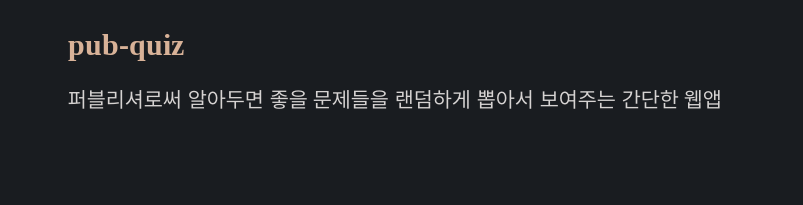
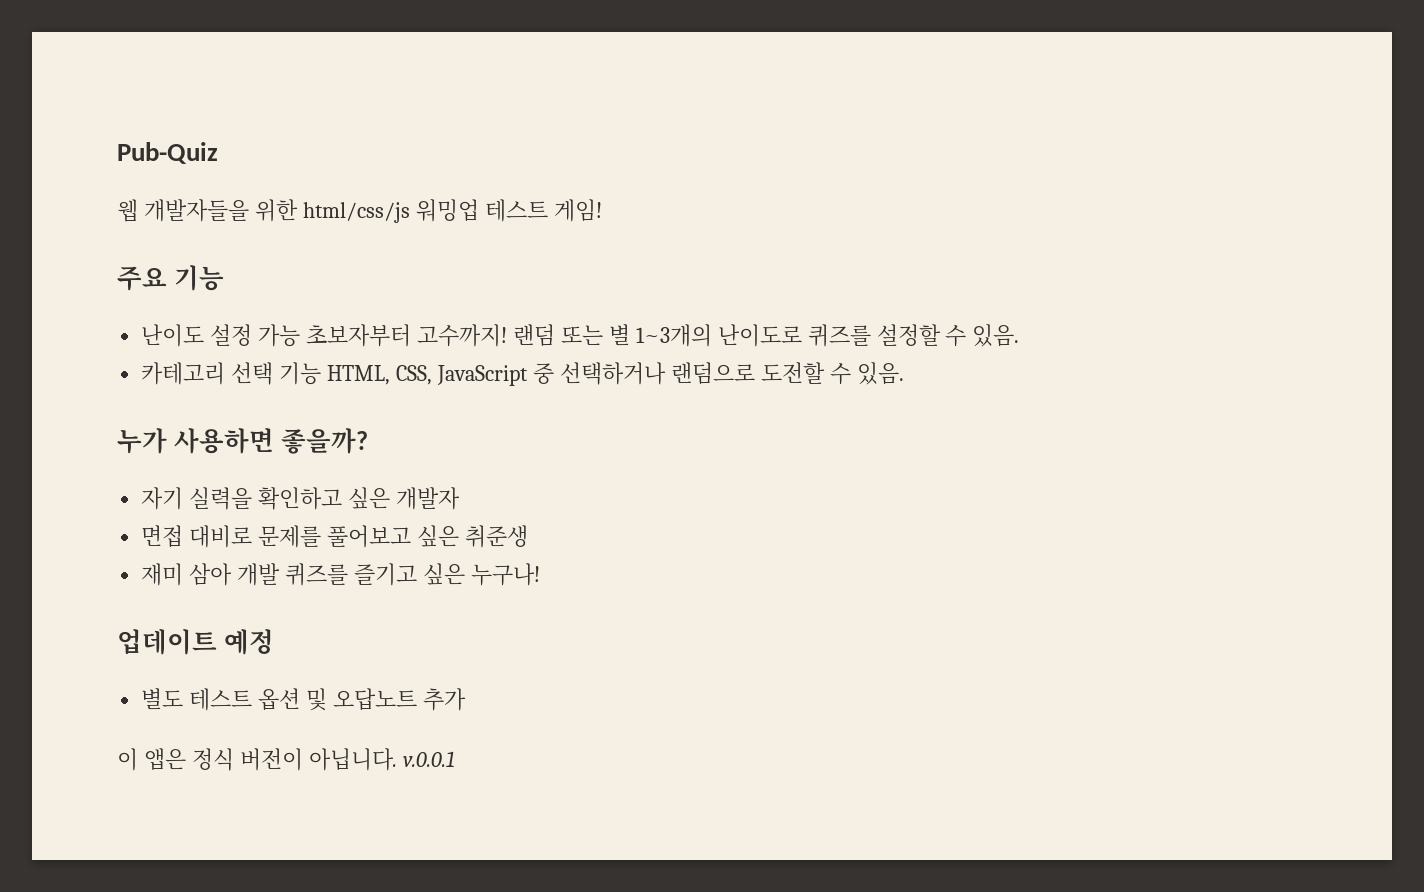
[68,34,184,61] [68,90,723,109] pub-quiz // 퍼블리셔로써 알아두면 좋을 문제들을 랜덤하게 뽑아서 보여주는 간단한 웹앱 -> [117,142,218,164] [117,199,602,223] [117,265,224,291] [141,324,1020,347] [141,362,904,386] [117,428,368,454] [141,487,460,510] [141,525,528,548] [141,563,540,586] [117,629,274,655] [141,688,466,711] [117,748,455,771] Pub-Quiz // 웹 개발자들을 위한 html/css/js 워밍업 테스트 게임! // 주요 기능 // 난이도 설정 가능 초보자부터 고수까지! 랜덤 또는 별 1~3개의 난이도로 퀴즈를 설정할 수 있음. // 카테고리 선택 기능 HTML, CSS, JavaScript 중 선택하거나 랜덤으로 도전할 수 있음. // 누가 사용하면 좋을까? // 자기 실력을 확인하고 싶은 개발자 // 면접 대비로 문제를 풀어보고 싶은 취준생 // 재미 삼아 개발 퀴즈를 즐기고 싶은 누구나! // 업데이트 예정 // 별도 테스트 옵션 및 오답노트 추가 // 이 앱은 정식 버전이 아닙니다. v.0.0.1

